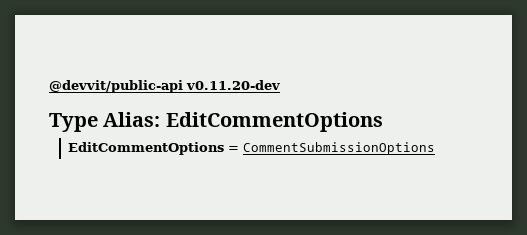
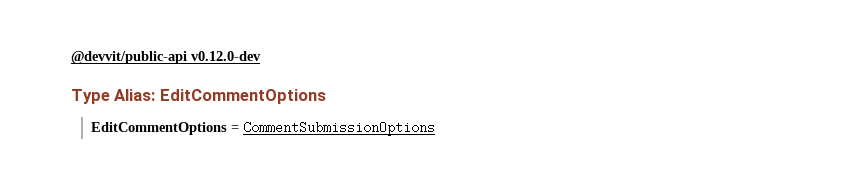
[186,80,280,90] v0.11.20-dev -> [191,51,261,61] v0.12.0-dev

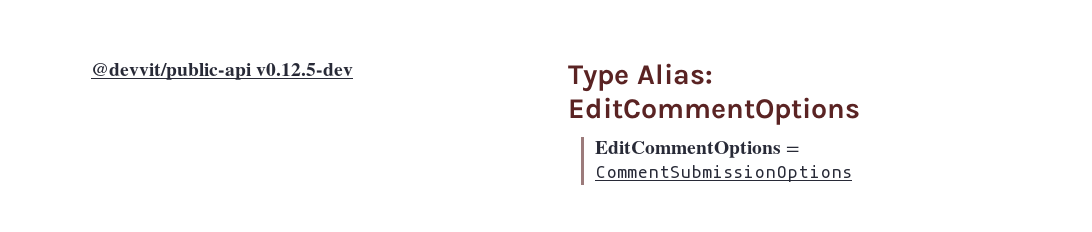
[191,51,261,61] v0.12.0-dev -> [256,63,354,76] v0.12.5-dev

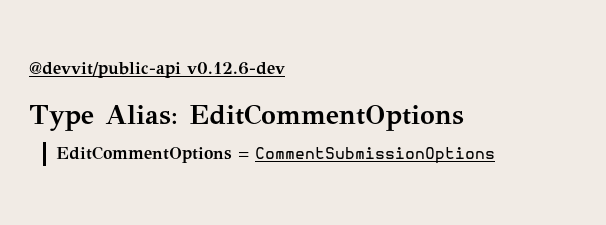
[256,63,354,76] v0.12.5-dev -> [187,62,285,75] v0.12.6-dev

